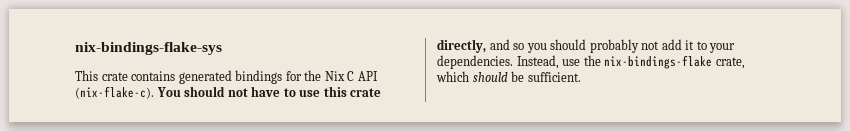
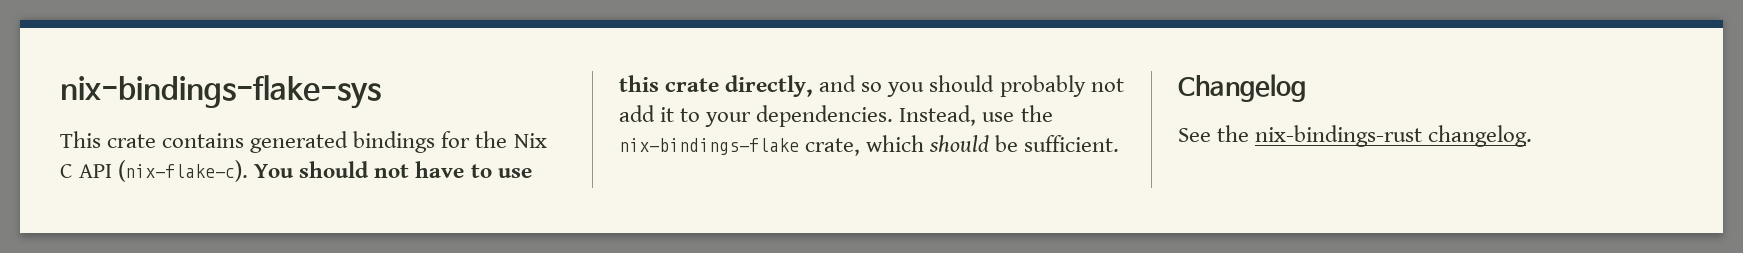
(581, 77) none -> [1178,74,1306,102] [1178,125,1533,147] // Changelog // See the nix-bindings-rust changelog.

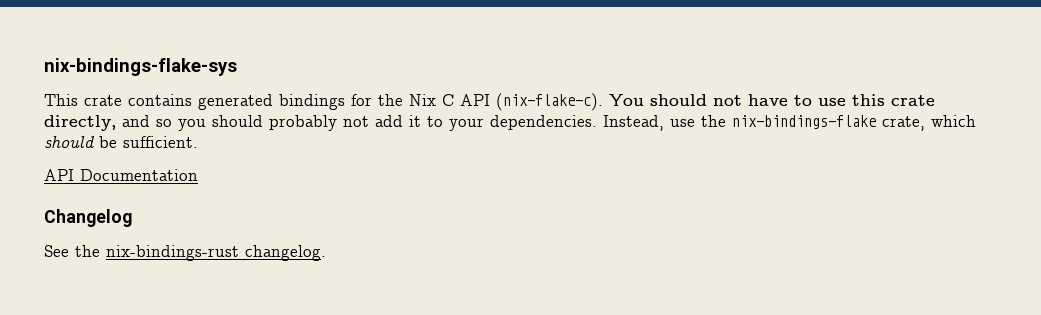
(1120, 143) none -> [44,169,198,181] // API Documentation

